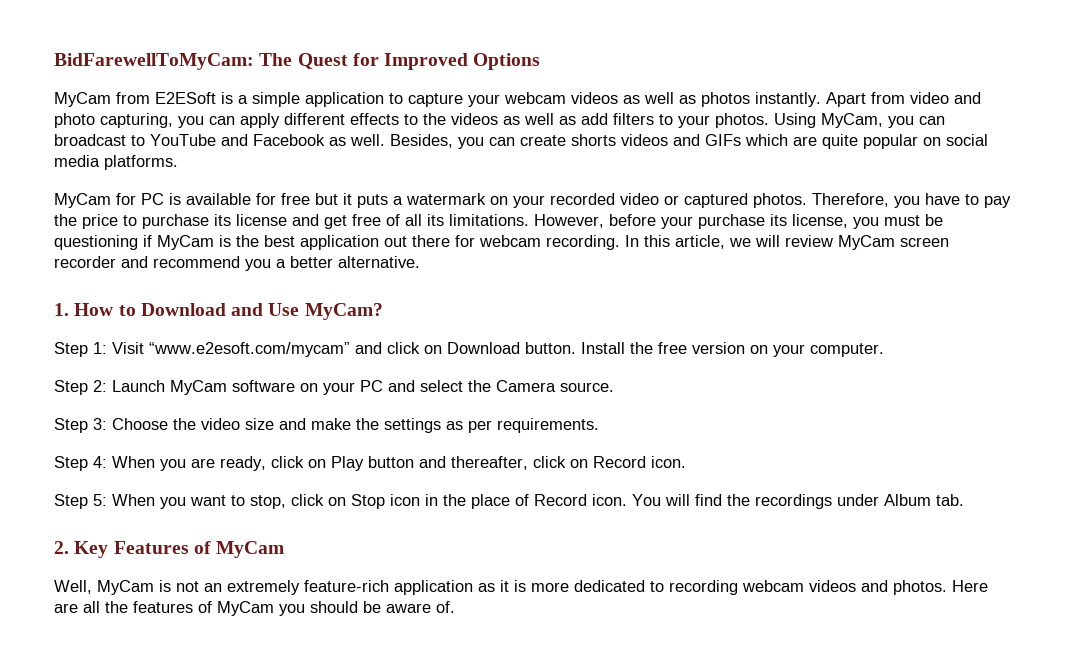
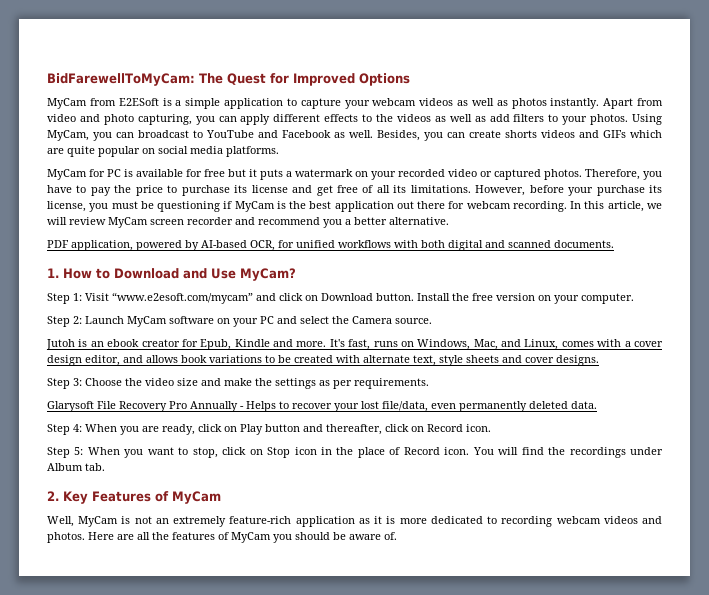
(420, 262) none -> [47,240,614,251] // PDF application, powered by AI-based OCR, for unified workflows with both digital and scanned documents.
(614, 387) none -> [46,339,664,350] [47,355,599,366] // Jutoh is an ebook creator for Epub, Kindle and more. It's fast, runs on Windows, Mac, and Linux, comes with a cover design editor, and allows book variations to be created with alternate text, style sheets and cover designs.
(599, 425) none -> [47,401,597,412] // Glarysoft File Recovery Pro Annually - Helps to recover your lost file/data, even permanently deleted data.

